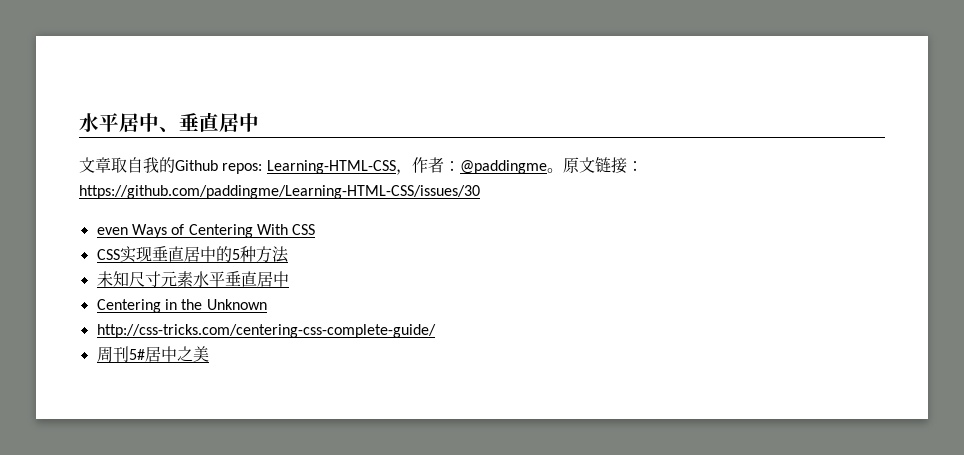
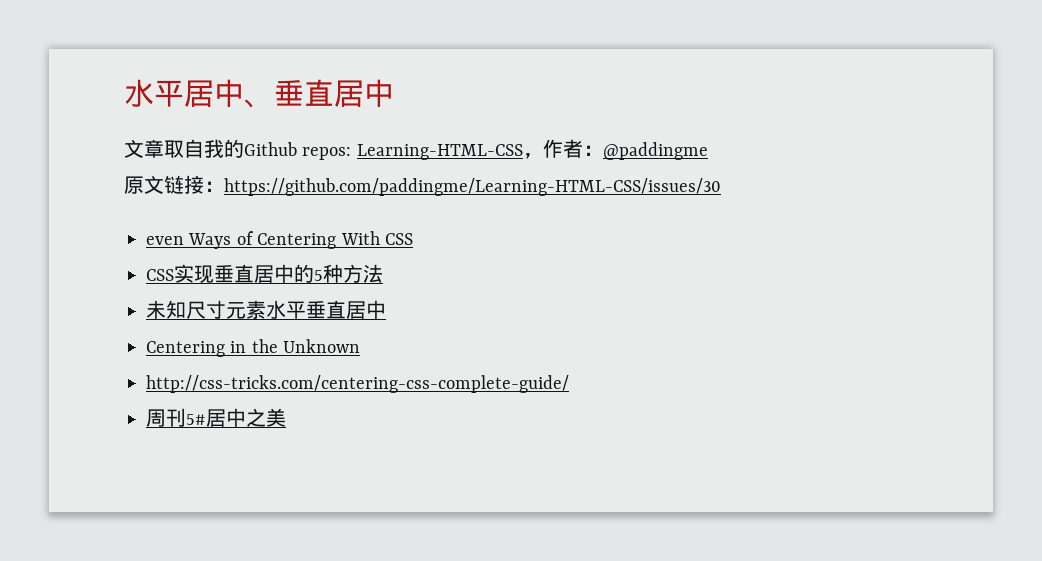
[546,168,563,173] 。 -> (708, 151) //

